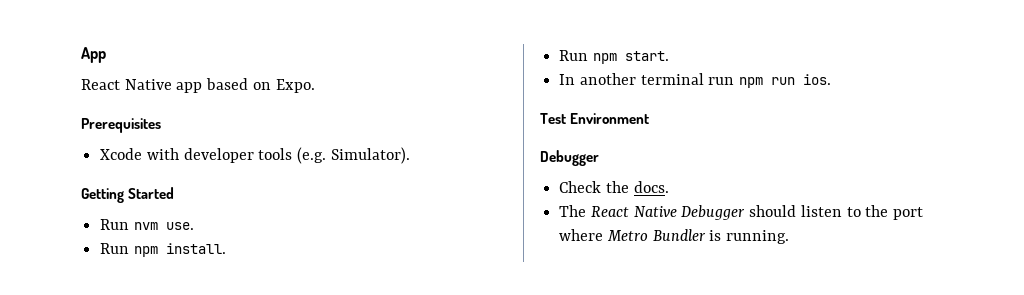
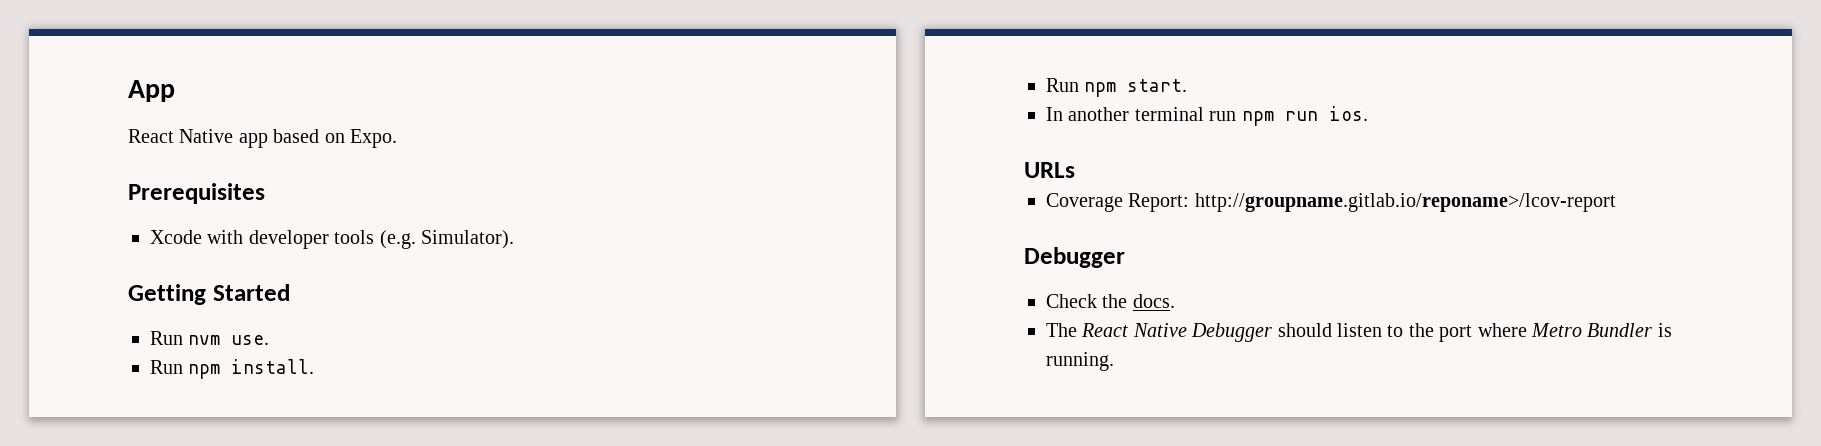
[540,113,650,124] Test Environment -> [1024,162,1075,178] [1046,193,1616,212] URLs // Coverage Report: http://groupname.gitlab.io/reponame>/lcov-report

